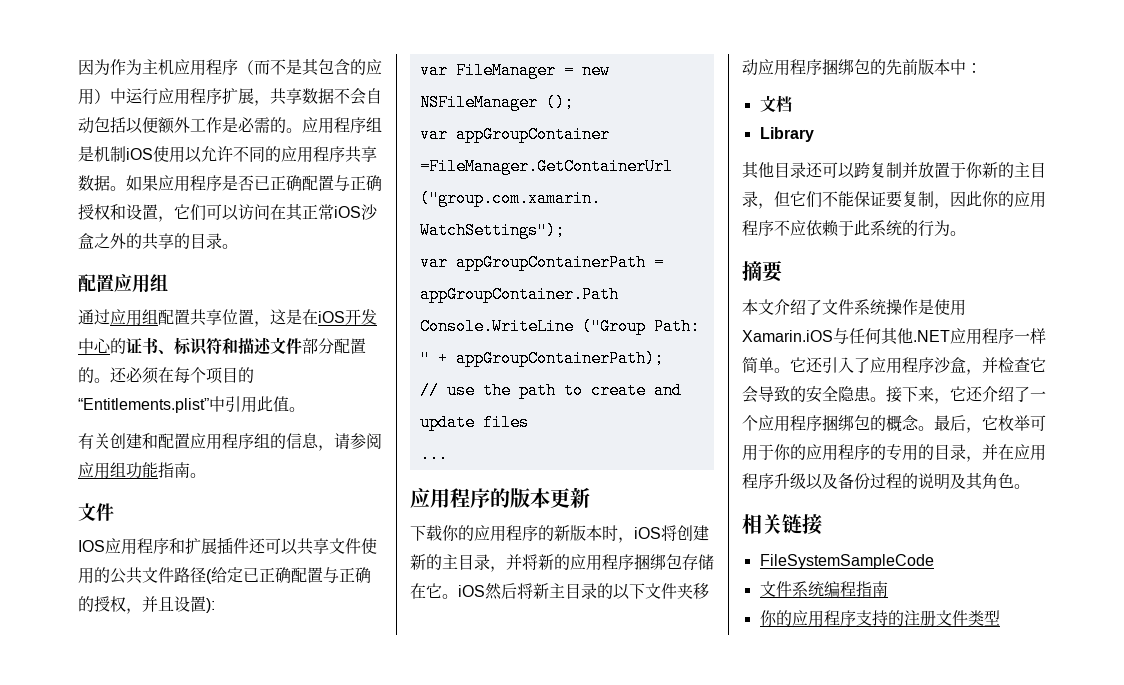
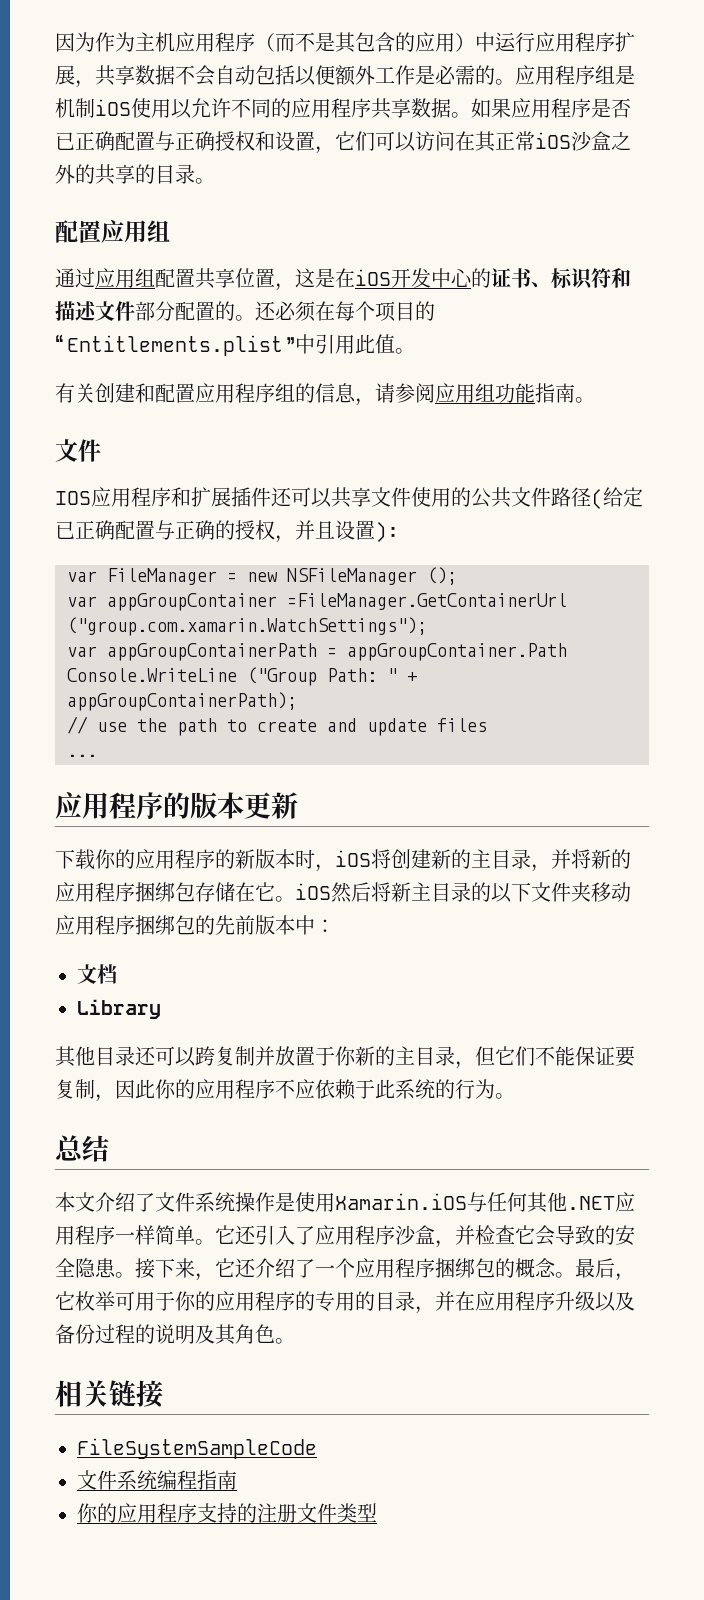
[742,261,783,282] 摘要 -> [55,1135,109,1162] 总结

